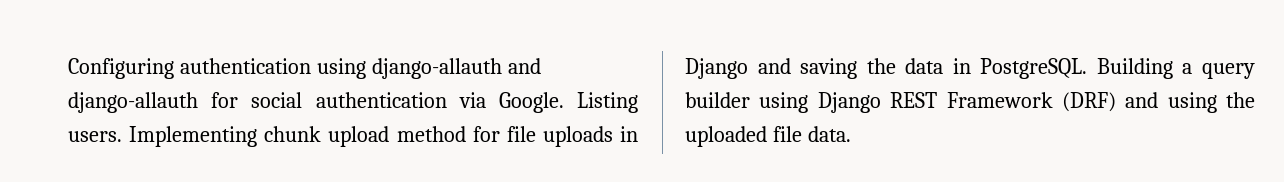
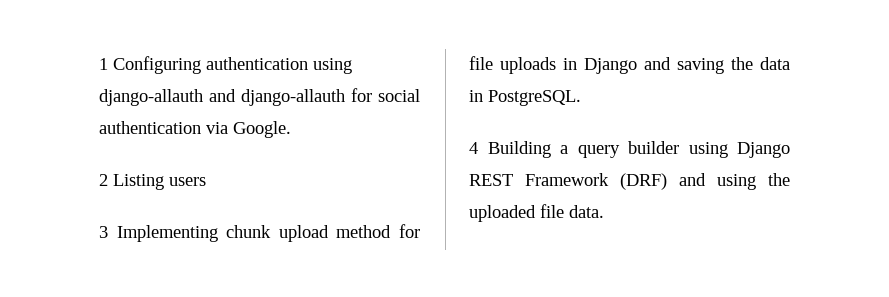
(68, 68) none -> [99,58,108,70] 1
[577,92,638,113] [68,131,122,142] Listing users. -> [99,174,206,190] [99,226,108,238] // 2 Listing users // 3
(1088, 68) none -> [469,142,478,154] // 4

